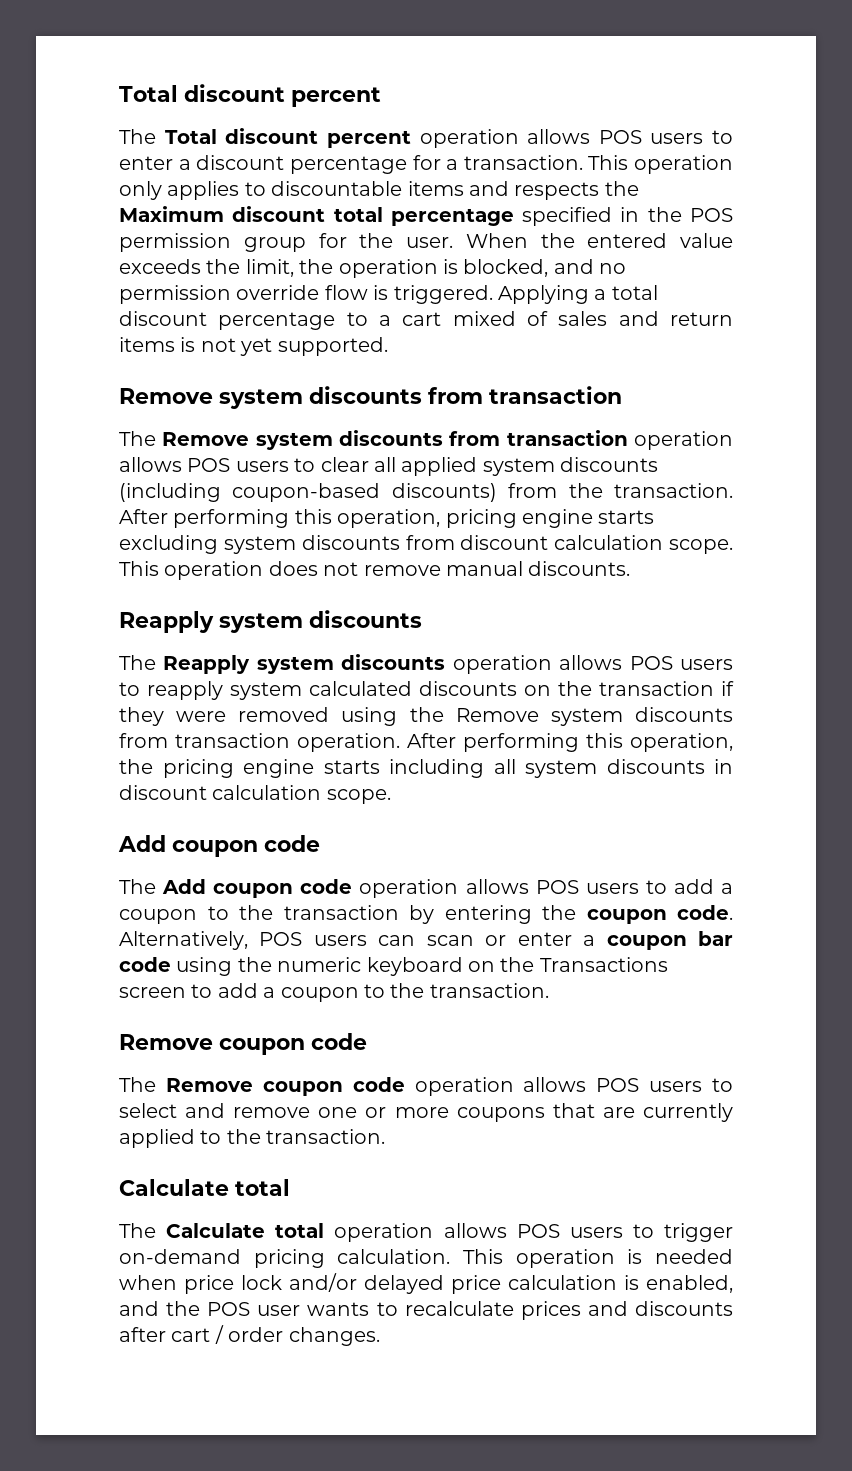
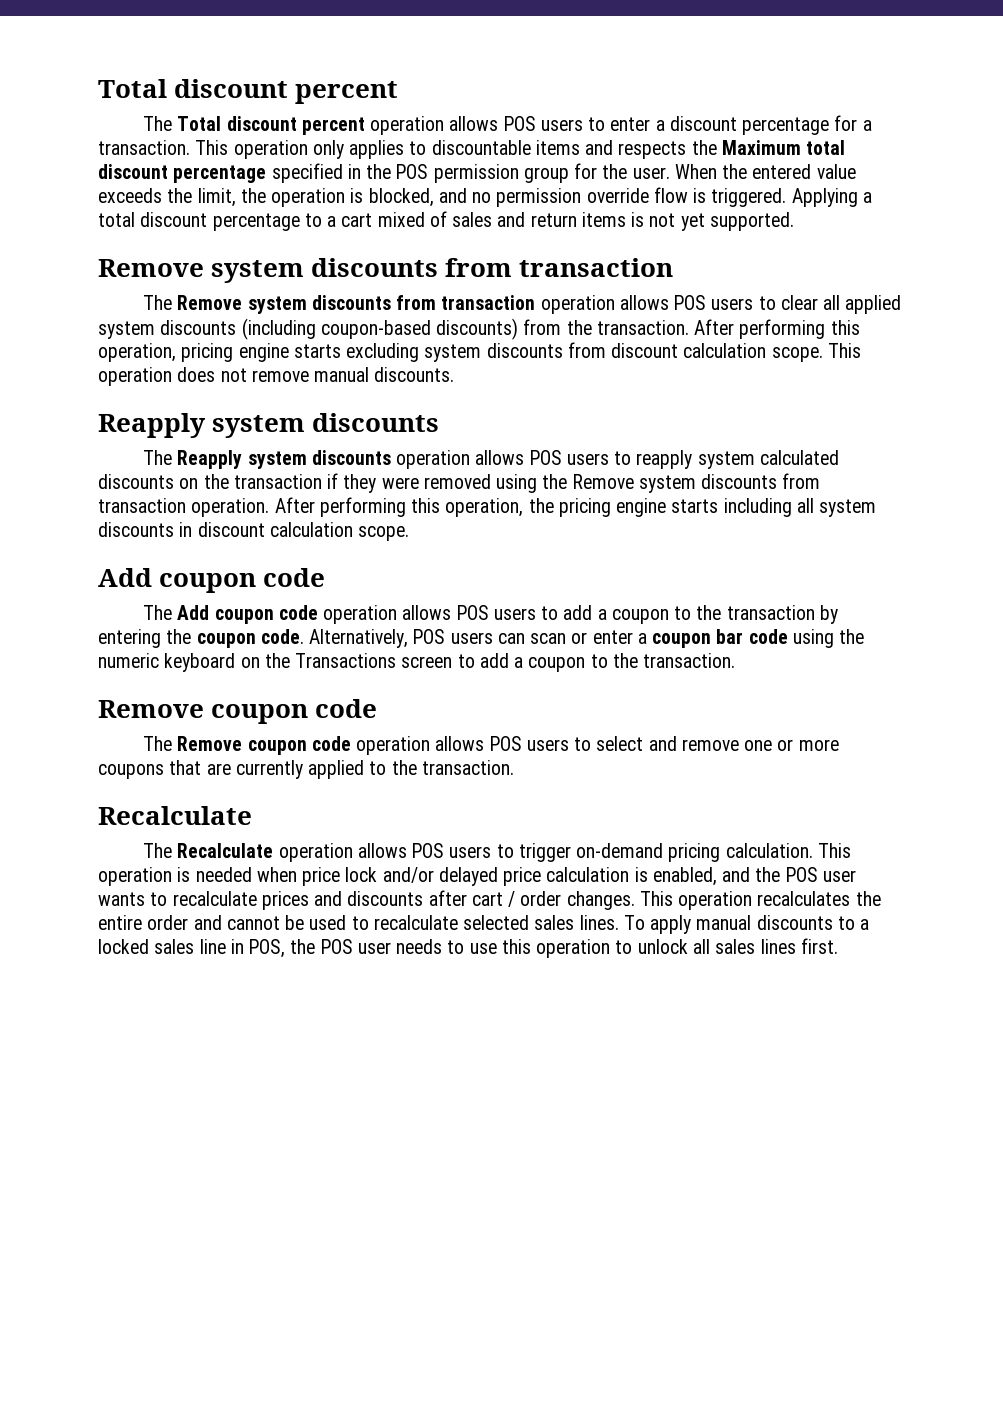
[232,206,383,222] discount total -> [806,140,846,155] [98,164,168,179] total discount
[119,1179,290,1196] [119,1223,325,1238] Calculate total // The Calculate total -> [98,806,252,825] [143,843,274,858] Recalculate // The Recalculate
(380, 1336) none -> [639,891,881,910] [98,915,870,934] [98,938,838,958] This operation recalculates the entire order and cannot be used to recalculate selected sales lines. To apply manual discounts to a locked sales line in POS, the POS user needs to use this operation to unlock all sales lines first.

